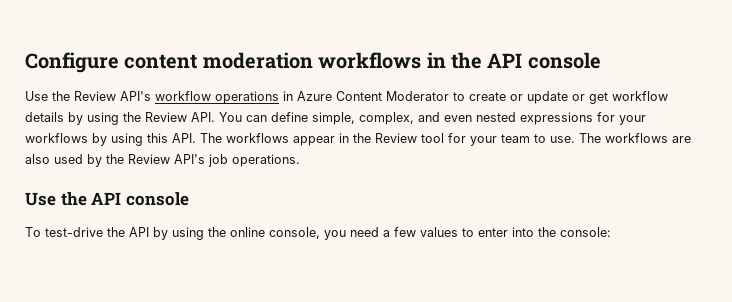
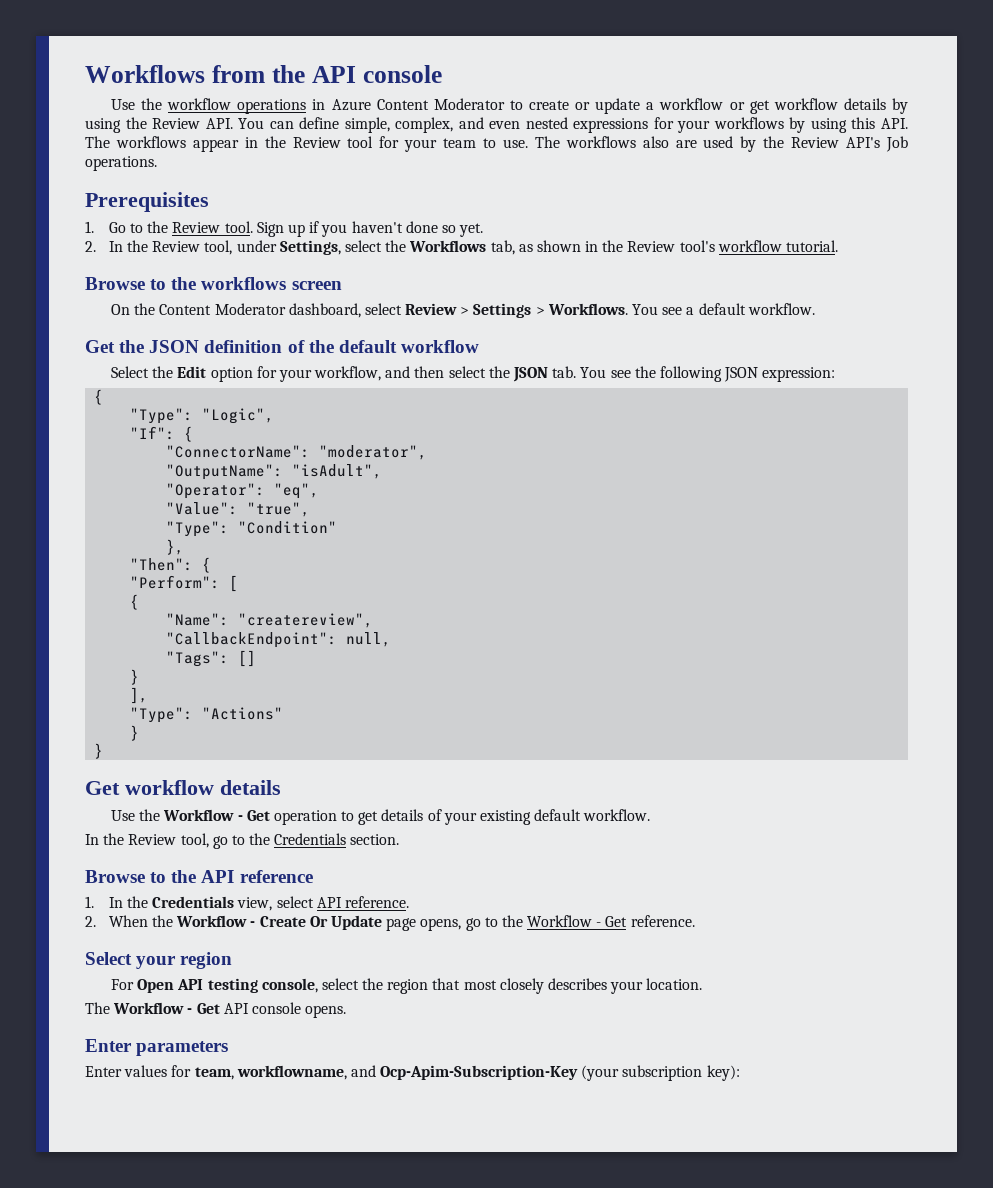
[25,52,446,73] Configure content moderation workflows in -> [85,65,265,83] Workflows from
[74,91,151,101] Review API's -> (163, 104) none
(568, 97) none -> [646,98,724,110] a workflow
[672,136,691,143] [25,154,50,164] are also -> [642,136,697,148] also are
[208,154,228,167] job -> [886,136,909,152] Job
[25,192,189,206] [25,227,611,240] Use the API console // To test-drive the API by using the online console, you need a few values to enter into the console: -> [85,192,209,212] [85,221,484,237] [85,240,839,255] [85,277,342,290] [111,303,815,318] [85,340,479,353] [111,366,836,382] [94,389,104,405] [130,408,275,424] [130,426,194,442] [166,445,428,460] [166,464,383,480] [166,483,320,499] [166,502,311,517] [166,521,338,537] [166,539,185,555] [130,557,212,573] [130,575,239,592] [130,594,140,610] [166,613,374,628] [166,632,392,648] [166,650,257,667] [130,669,140,685] [130,687,149,704] [130,707,284,723] [130,725,140,741] [94,743,104,759] [85,780,281,795] [111,809,651,825] [85,833,400,849] [85,870,313,883] [85,896,409,911] [85,915,695,931] [85,952,233,969] [111,978,703,994] [85,1002,347,1018] [85,1039,229,1056] [85,1065,740,1081] Prerequisites // 1. Go to the Review tool. Sign up if you haven't done so yet. // 2. In the Review tool, under Settings, select the Workflows tab, as shown in the Review tool's workflow tutorial. // Browse to the workflows screen // On the Content Moderator dashboard, select Review > Settings > Workflows. You see a default workflow. // Get the JSON definition of the default workflow // Select the Edit option for your workflow, and then select the JSON tab. You see the following JSON expression: // { // "Type": "Logic", // "If": { // "ConnectorName": "moderator", // "OutputName": "isAdult", // "Operator": "eq", // "Value": "true", // "Type": "Condition" // }, // "Then": { // "Perform": [ // { // "Name": "createreview", // "CallbackEndpoint": null, // "Tags": [] // } // ], // "Type": "Actions" // } // } // Get workflow details // Use the Workflow - Get operation to get details of your existing default workflow. // In the Review tool, go to the Credentials section. // Browse to the API reference // 1. In the Credentials view, select API reference. // 2. When the Workflow - Create Or Update page opens, go to the Workflow - Get reference. // Select your region // For Open API testing console, select the region that most closely describes your location. // The Workflow - Get API console opens. // Enter parameters // Enter values for team, workflowname, and Ocp-Apim-Subscription-Key (your subscription key):

